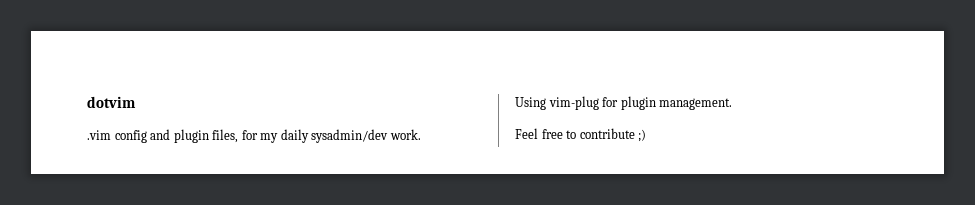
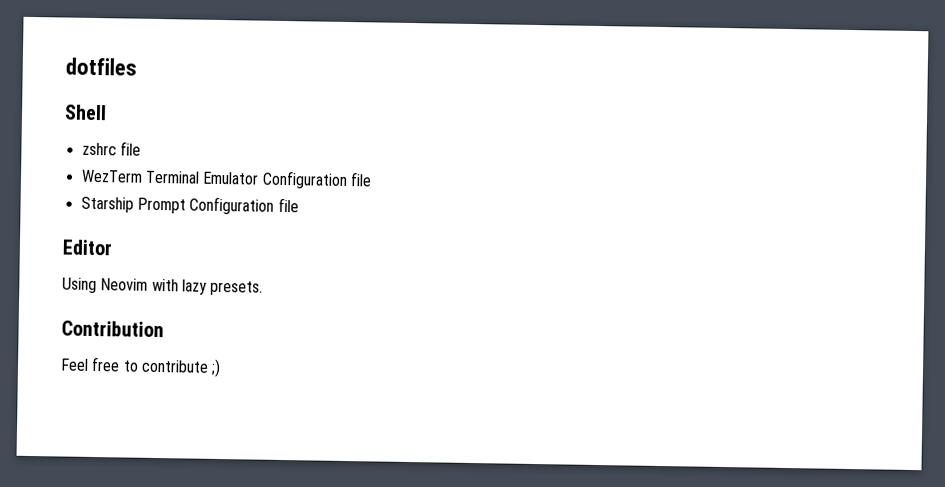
[87,96,136,108] [87,129,421,143] [515,96,733,110] dotvim // .vim config and plugin files, for my daily sysadmin/dev work. // Using vim-plug for plugin management. -> [65,57,137,76] [64,104,107,121] [81,141,141,156] [80,169,372,189] [80,196,299,215] [62,239,113,256] [62,277,264,296] [61,320,164,338] dotfiles // Shell // zshrc file // WezTerm Terminal Emulator Configuration file // Starship Prompt Configuration file // Editor // Using Neovim with lazy presets. // Contribution

